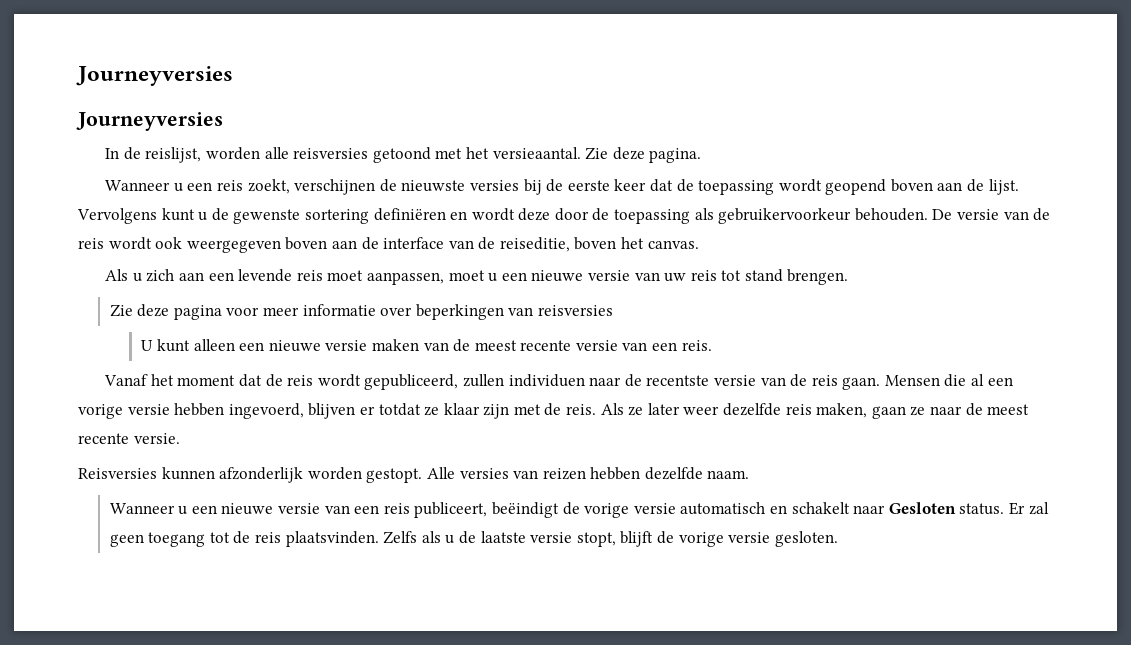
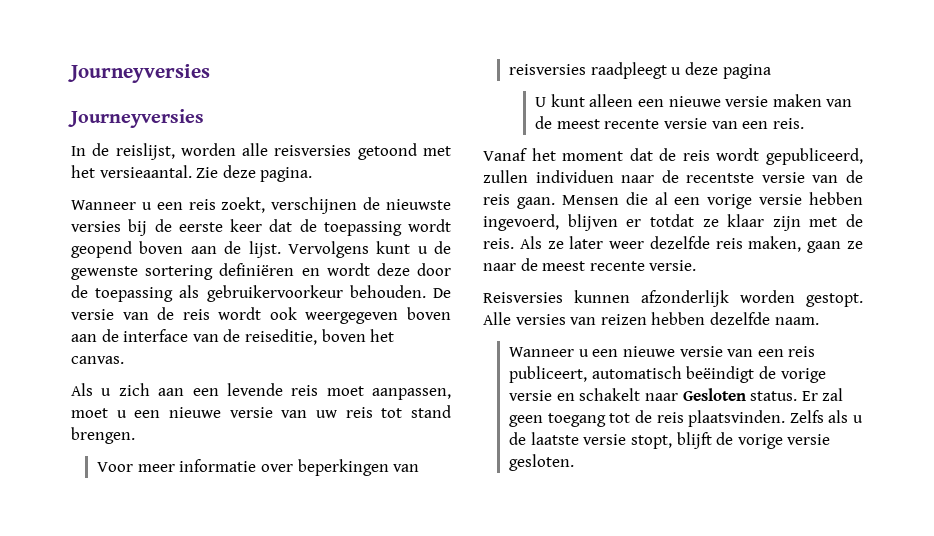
[109,304,260,320] Zie deze pagina voor -> [97,462,134,472] Voor
(614, 310) none -> [590,62,771,79] raadpleegt u deze pagina
(488, 510) none -> [591,366,682,379] automatisch
[680,502,766,515] automatisch -> (553, 395) none

